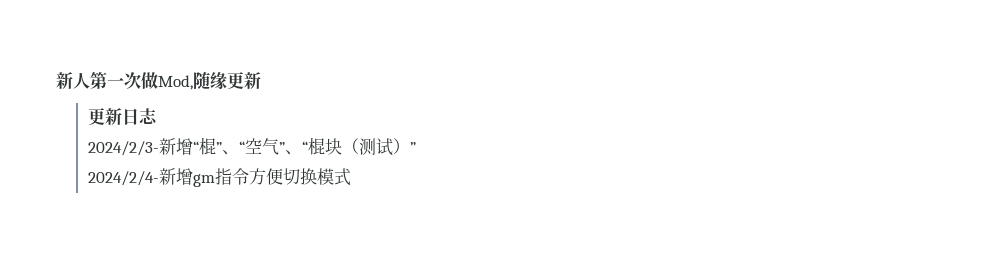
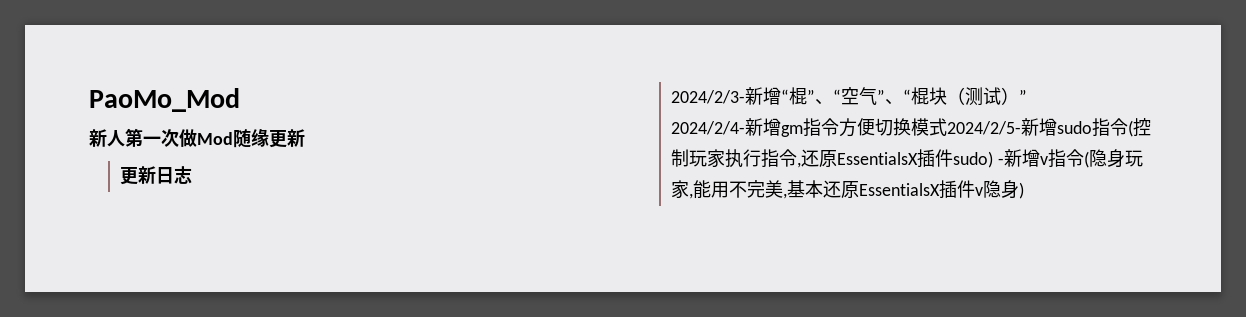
(56, 80) none -> [89,88,240,112] PaoMo_Mod //
[158,75,193,90] Mod, -> [197,132,233,145] Mod
(351, 177) none -> [947,118,1152,137] [671,149,1144,168] [671,180,1025,199] 2024/2/5-新增sudo指令(控制玩家执行指令,还原EssentialsX插件sudo) -新增v指令(隐身玩家,能用不完美,基本还原EssentialsX插件v隐身)

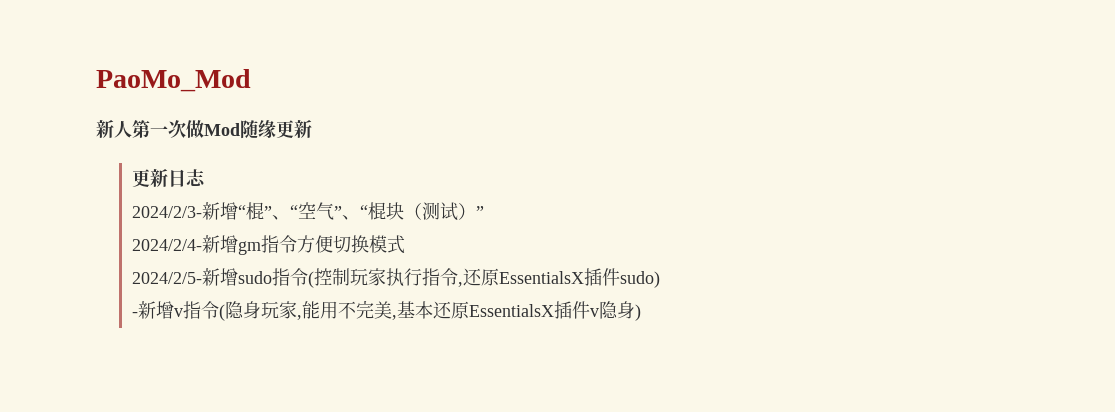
(948, 127) none -> (405, 244) //
(994, 159) none -> (660, 279) //

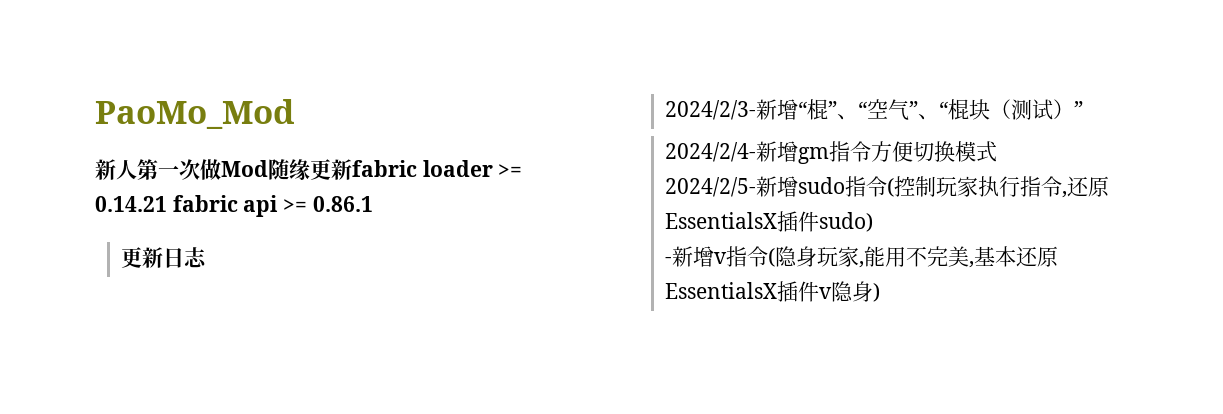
(312, 129) none -> [352,160,523,177] [95,195,373,217] fabric loader >= 0.14.21 fabric api >= 0.86.1

